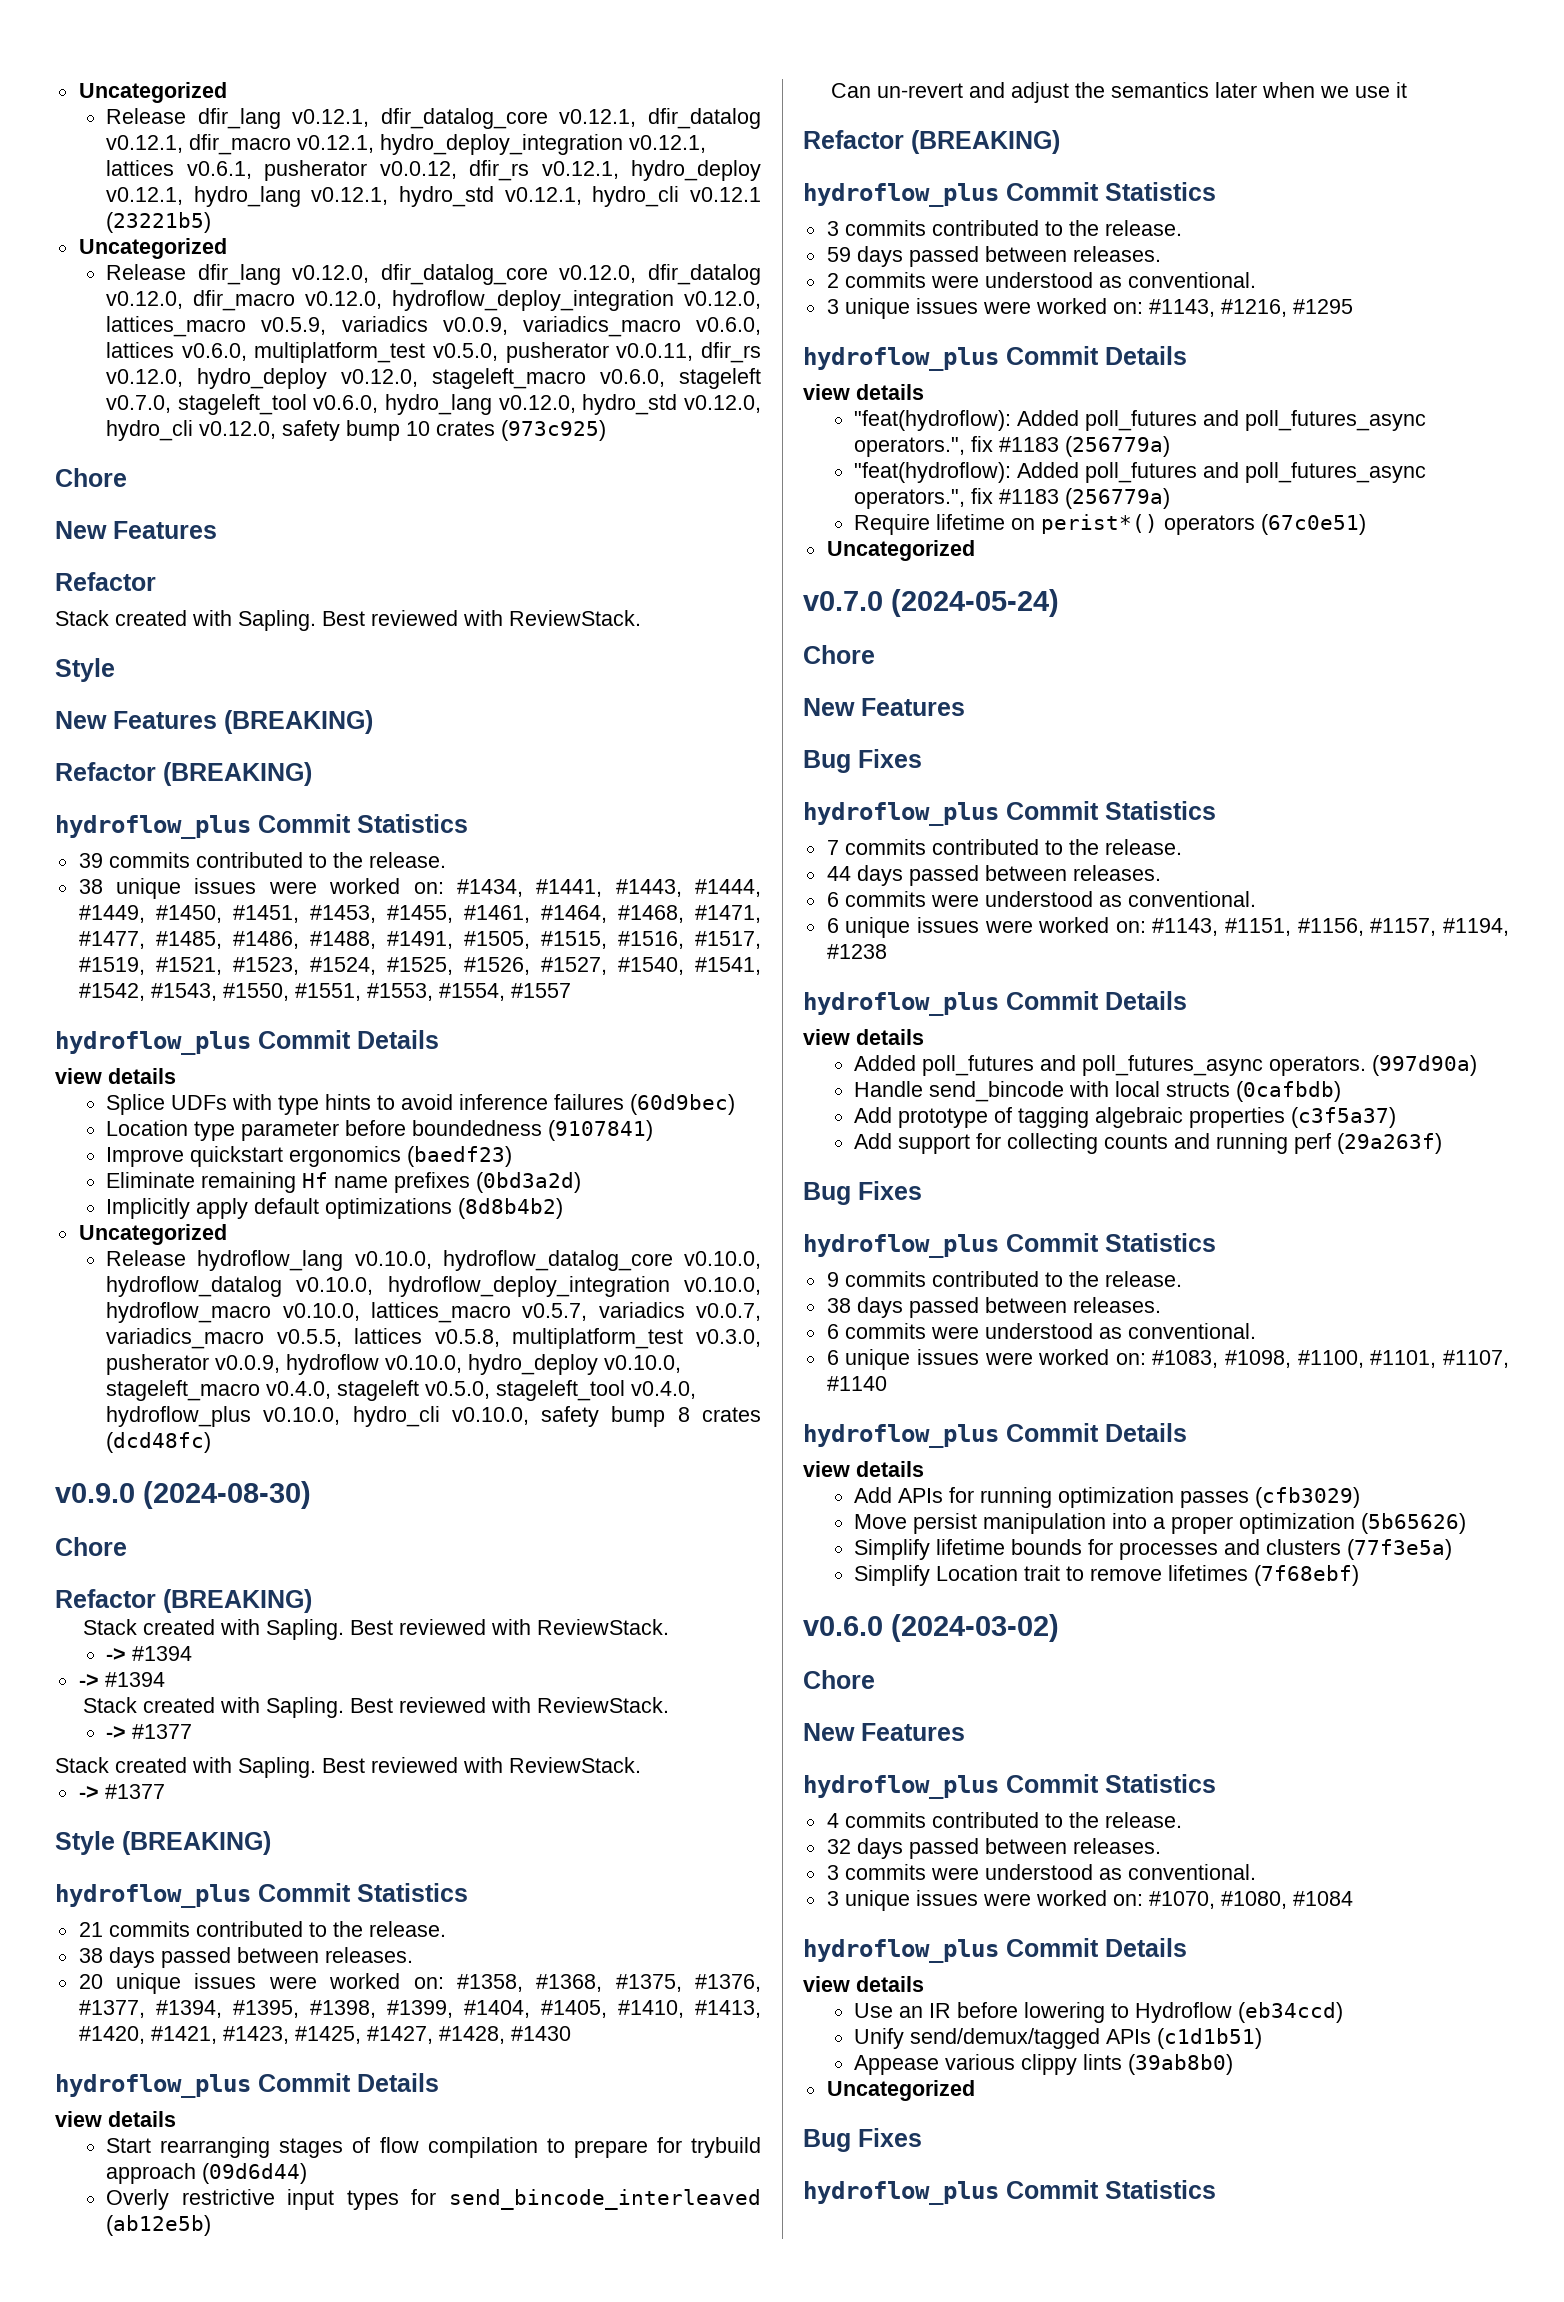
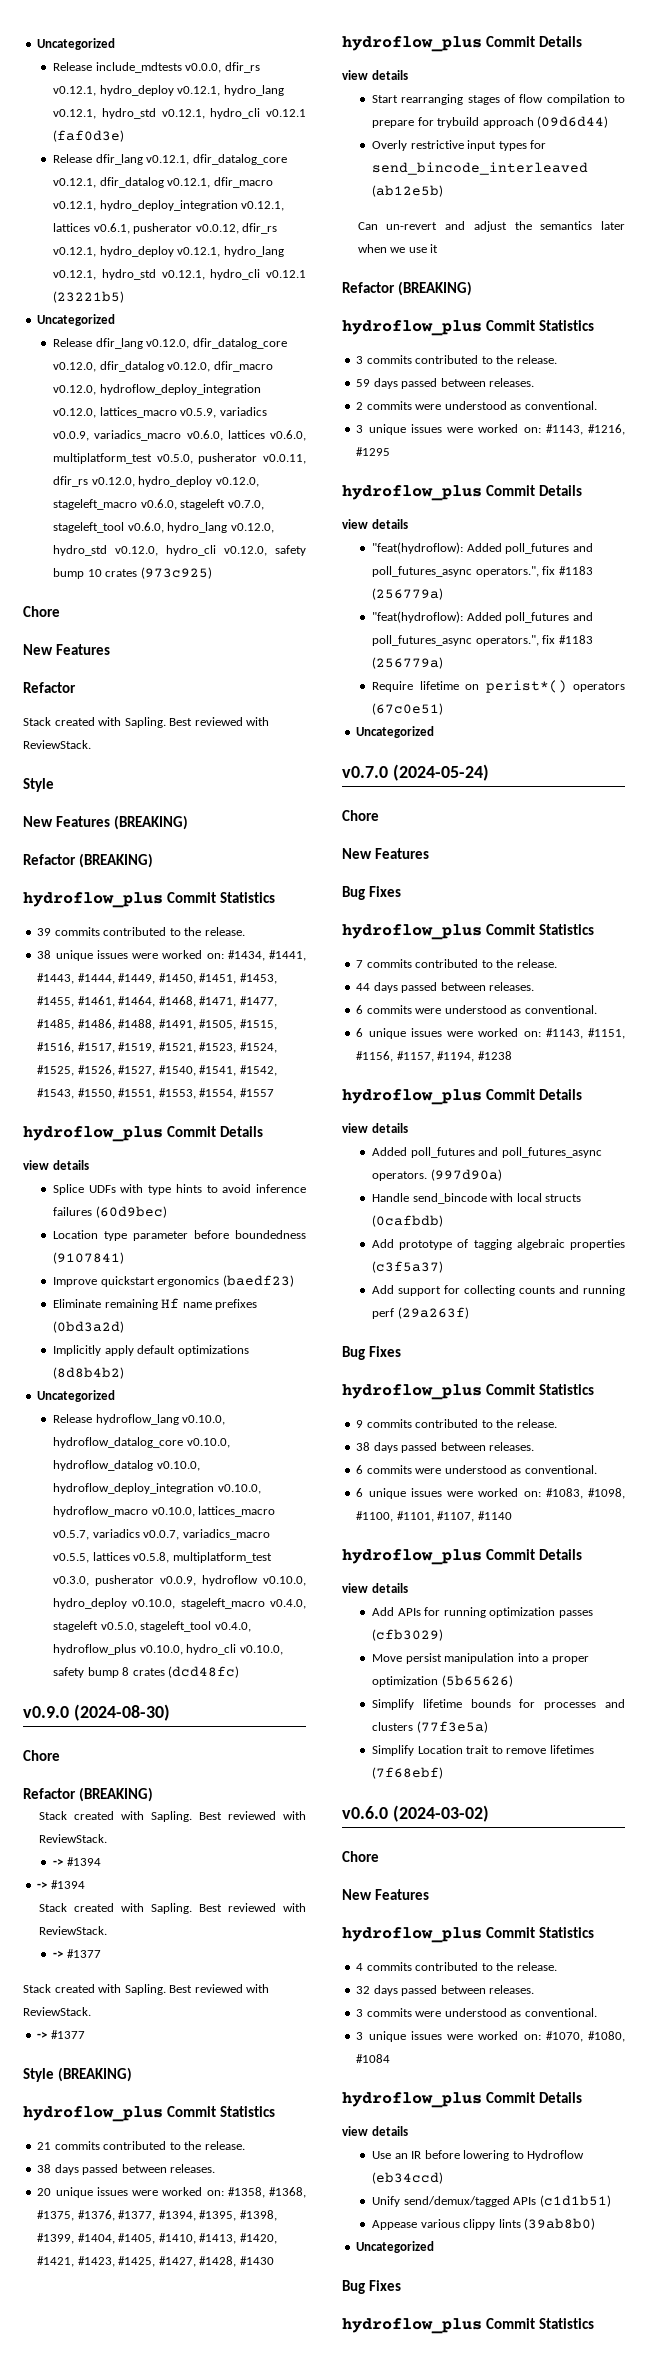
[78,82,227,103] Uncategorized -> [37,38,116,50] [53,62,260,73] [53,85,284,96] [53,108,306,119] [53,130,125,142] Uncategorized // Release include_mdtests v0.0.0, dfir_rs v0.12.1, hydro_deploy v0.12.1, hydro_lang v0.12.1, hydro_std v0.12.1, hydro_cli v0.12.1 (faf0d3e)

